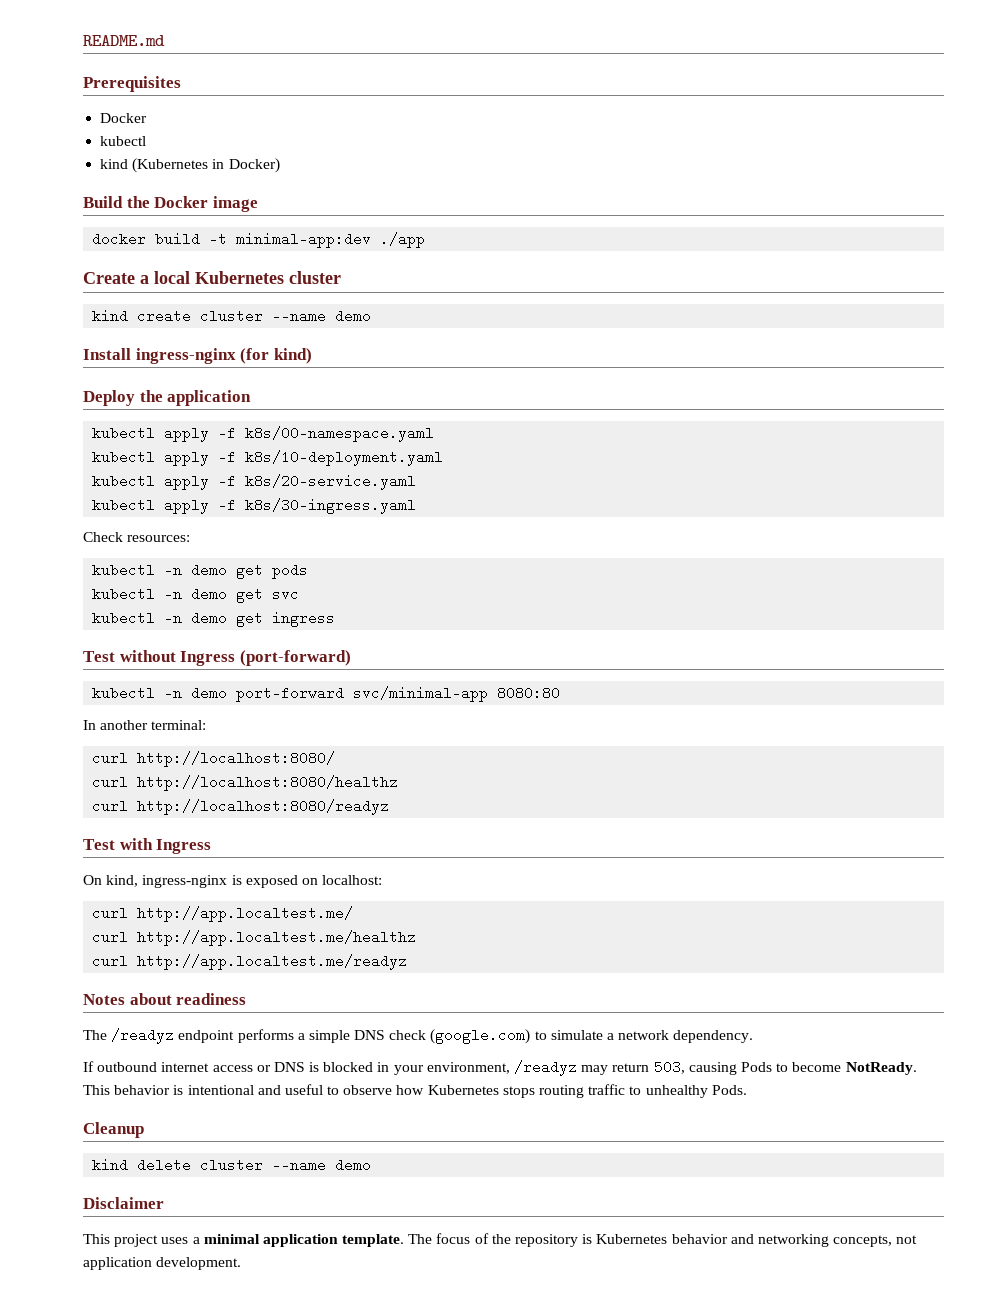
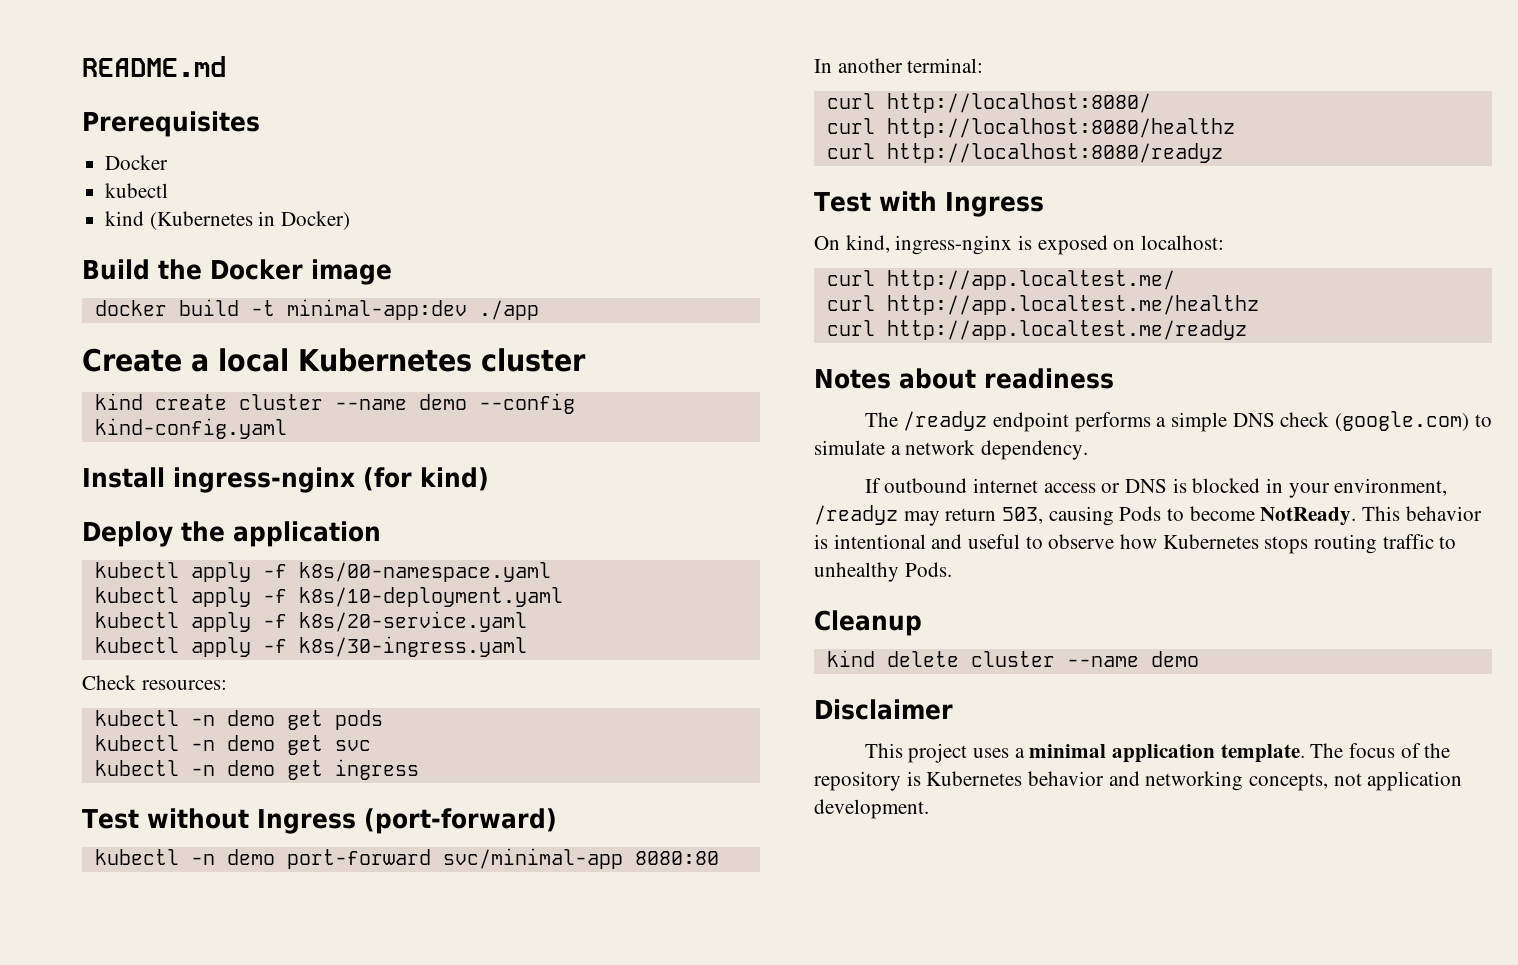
(372, 316) none -> [478,393,575,414] [94,418,287,439] --config kind-config.yaml

